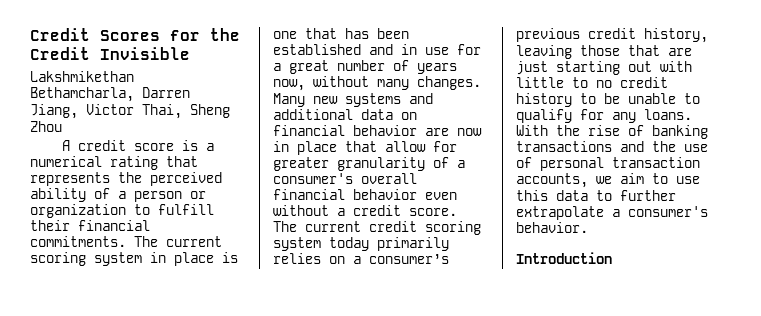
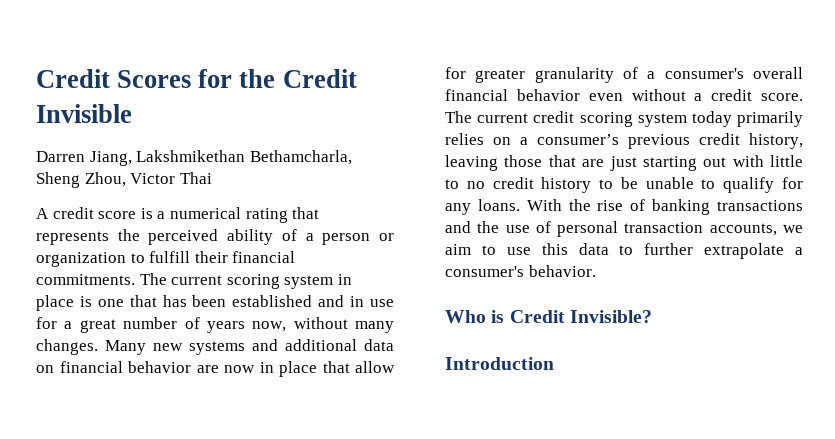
[30,71,134,82] [30,87,190,102] [30,104,230,119] [30,121,62,132] Lakshmikethan Bethamcharla, Darren Jiang, Victor Thai, Sheng Zhou -> [36,150,352,166] [36,172,212,188] Darren Jiang, Lakshmikethan Bethamcharla, Sheng Zhou, Victor Thai
(588, 227) none -> [445,310,652,323] // Who is Credit Invisible?

